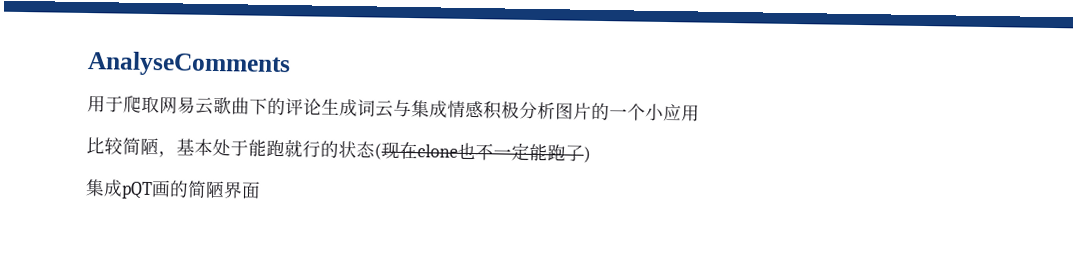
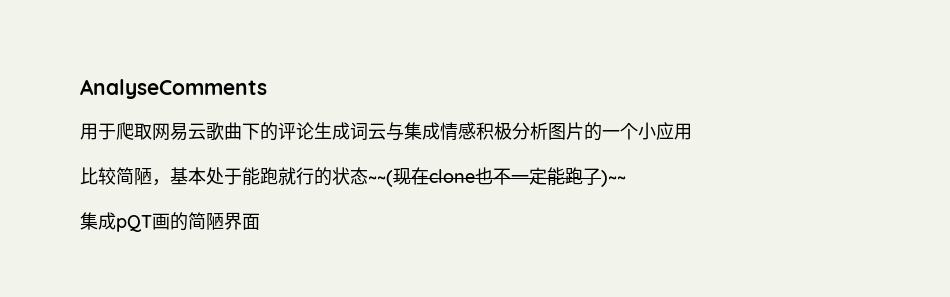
[374,143,382,160] ( -> [368,170,393,187] ~~(
[583,146,591,163] ) -> [601,170,626,187] )~~

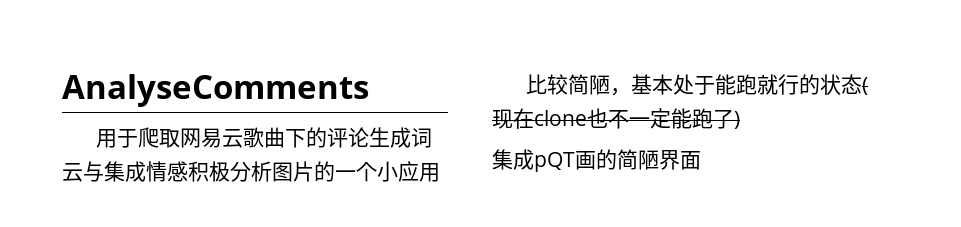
[368,170,393,187] ~~( -> [862,77,869,95] (
[601,170,626,187] )~~ -> [734,111,740,129] )

